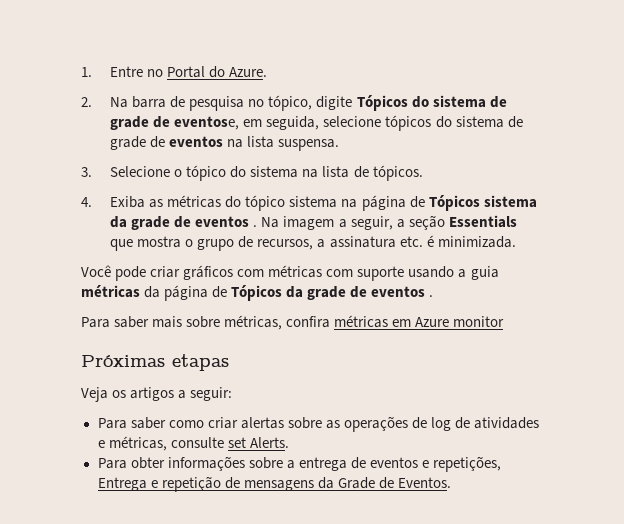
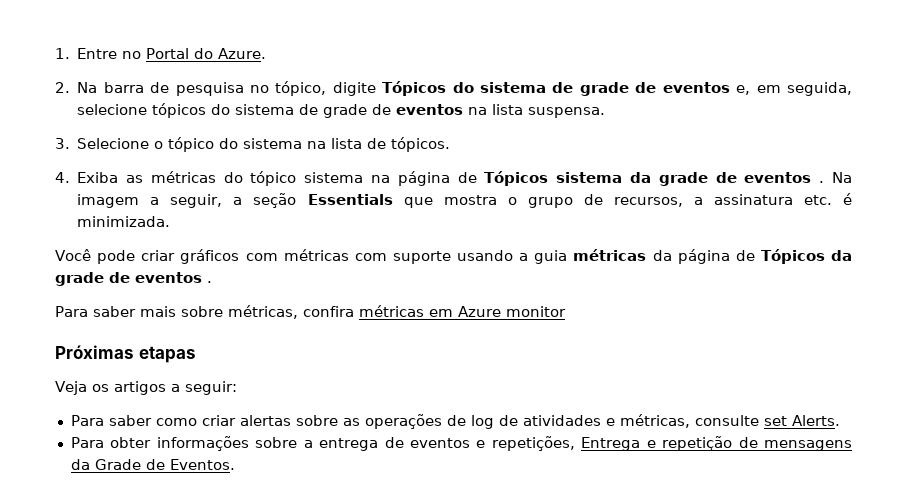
[174,116,240,130] eventose, -> [662,82,751,95] eventos e,

